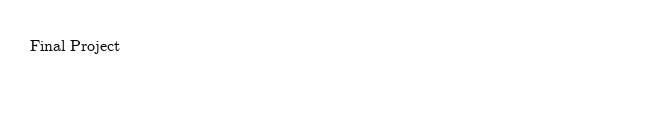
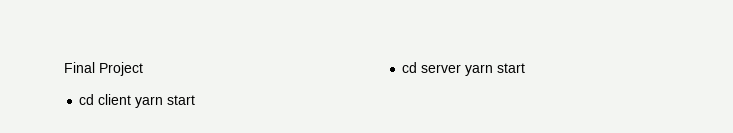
(120, 47) none -> [79,94,196,108] [402,62,526,76] // cd client yarn start // cd server yarn start

